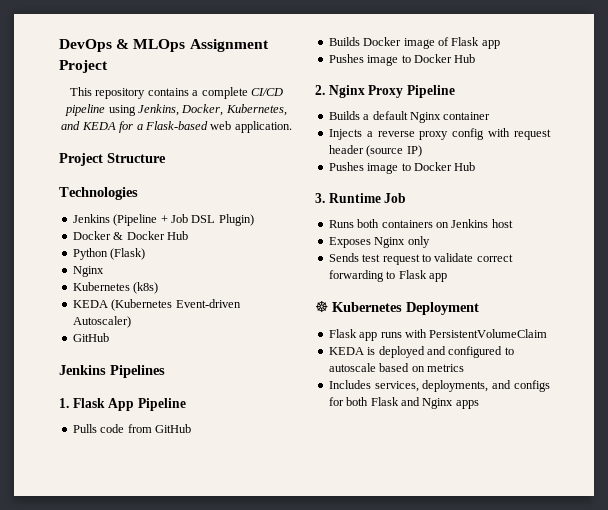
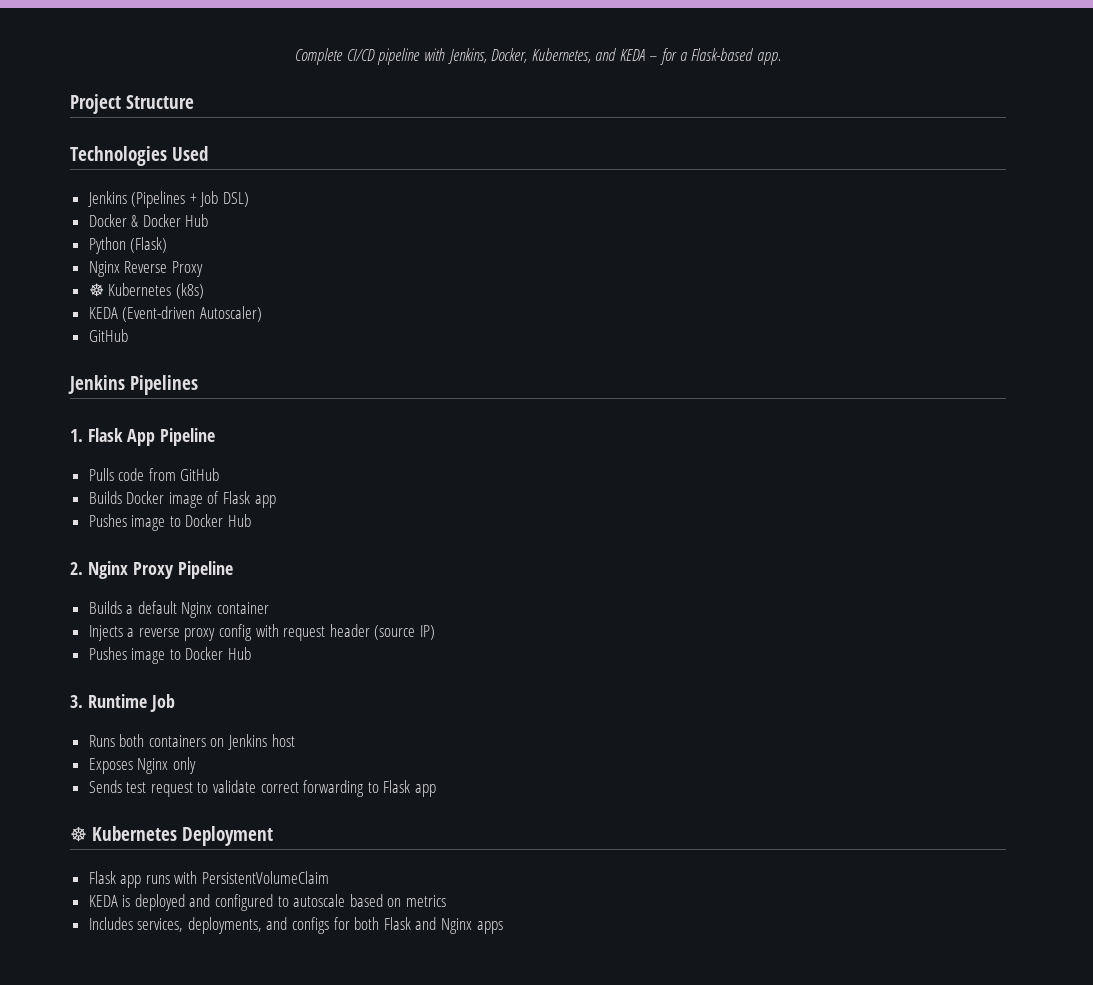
[59,39,269,52] [59,60,108,73] [70,87,248,99] DevOps & MLOps Assignment Project // This repository contains a complete -> [295,48,344,65] Complete
[108,105,136,116] using -> [423,48,445,61] with
(116, 126) none -> [649,56,658,61] –
[210,121,292,133] web application. -> [756,52,781,65] app.
[72,214,158,226] // Jenkins (Pipeline -> [172,146,208,161] [87,191,186,208] Used // Jenkins (Pipelines
[191,214,254,226] DSL Plugin) -> [223,192,250,207] DSL)
(104, 271) // -> [124,261,203,277] [88,283,104,297] Reverse Proxy // ☸
[111,299,241,311] (Kubernetes Event-driven -> [122,306,196,322] (Event-driven

